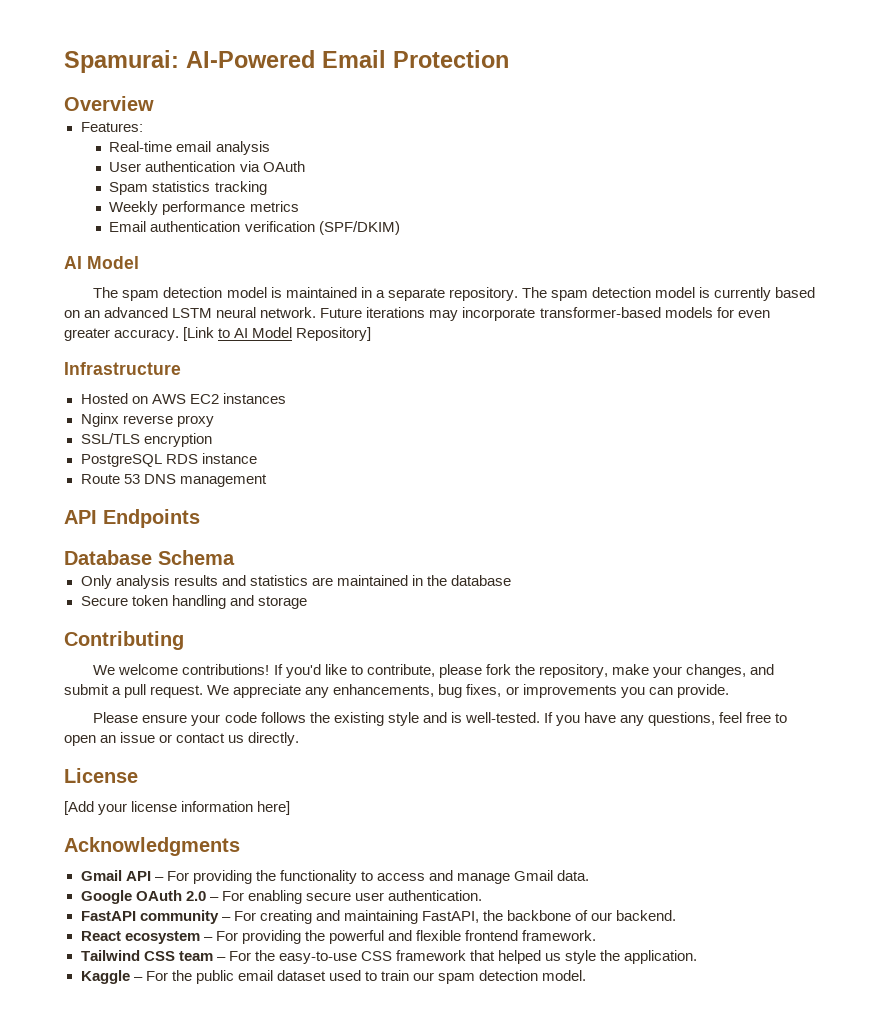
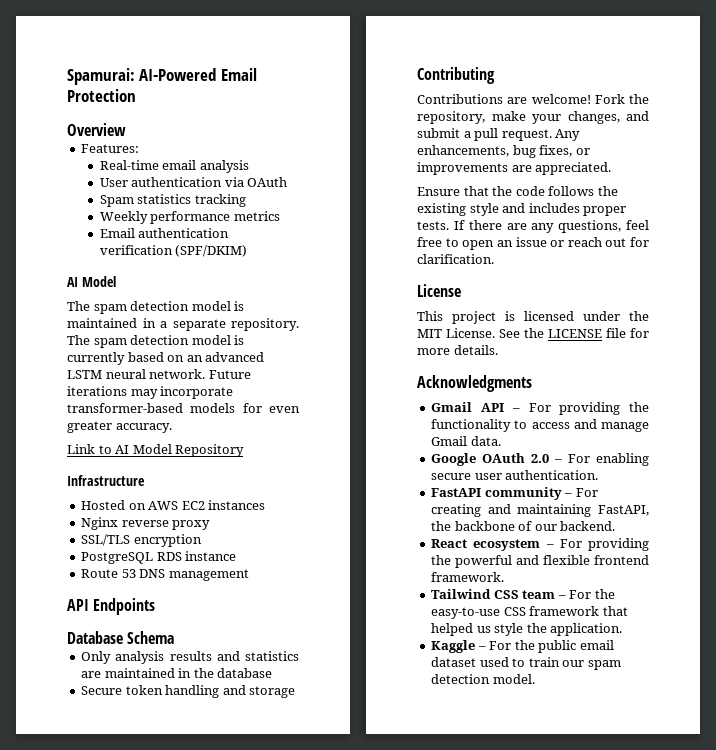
[183,327,215,341] [Link -> [67,444,95,454] // Link
[296,327,372,341] Repository] -> [175,444,245,457] Repository
[93,664,511,678] We welcome contributions! If you'd like to contribute, please fork -> [417,94,625,104] Contributions are welcome! Fork
[207,684,330,698] We appreciate any -> [555,129,581,141] Any
[620,684,729,698] [93,712,221,726] you can provide. // Please ensure your -> [511,162,612,175] [417,186,513,196] are appreciated. // Ensure that the
[450,712,617,726] is well-tested. If you have -> [528,203,627,216] [417,220,527,230] includes proper tests. If there are
[176,732,300,746] [64,768,138,783] [64,801,291,815] contact us directly. // License // [Add your license information here] -> [567,237,649,247] [417,254,494,264] [417,284,461,297] [417,311,649,324] [417,328,649,338] [417,345,498,355] reach out for clarification. // License // This project is licensed under the MIT License. See the LICENSE file for more details.

